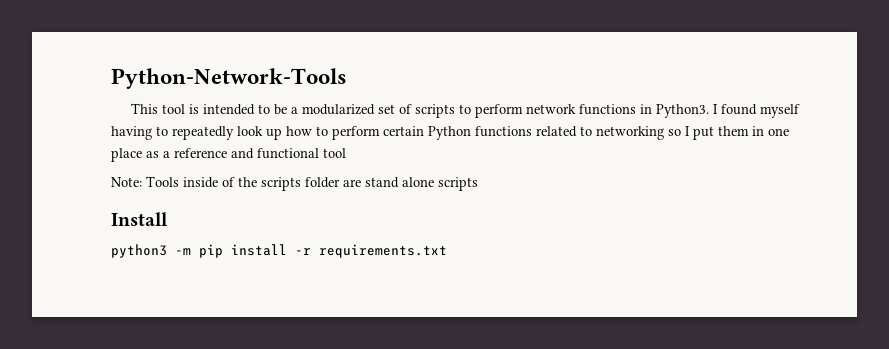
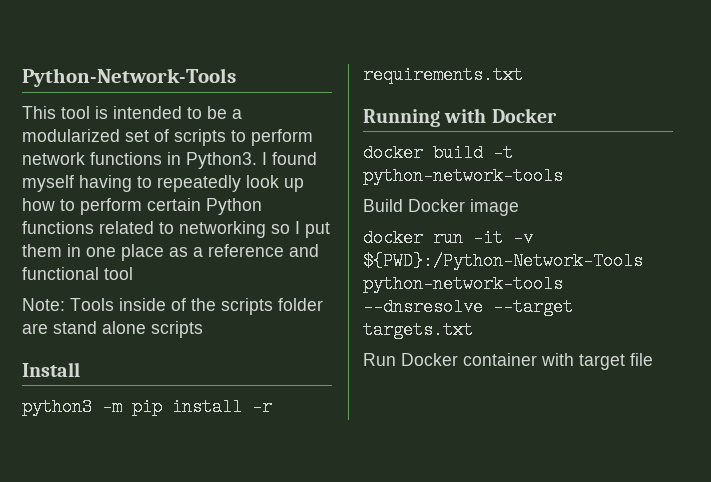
(447, 251) none -> [363,108,557,127] [363,144,513,162] [363,167,563,185] [363,199,519,216] [363,229,533,247] [363,252,643,270] [363,275,563,293] [363,298,573,316] [363,321,473,339] [363,353,653,370] // Running with Docker // docker build -t python-network-tools // Build Docker image // docker run -it -v ${PWD}:/Python-Network-Tools python-network-tools --dnsresolve --target targets.txt // Run Docker container with target file

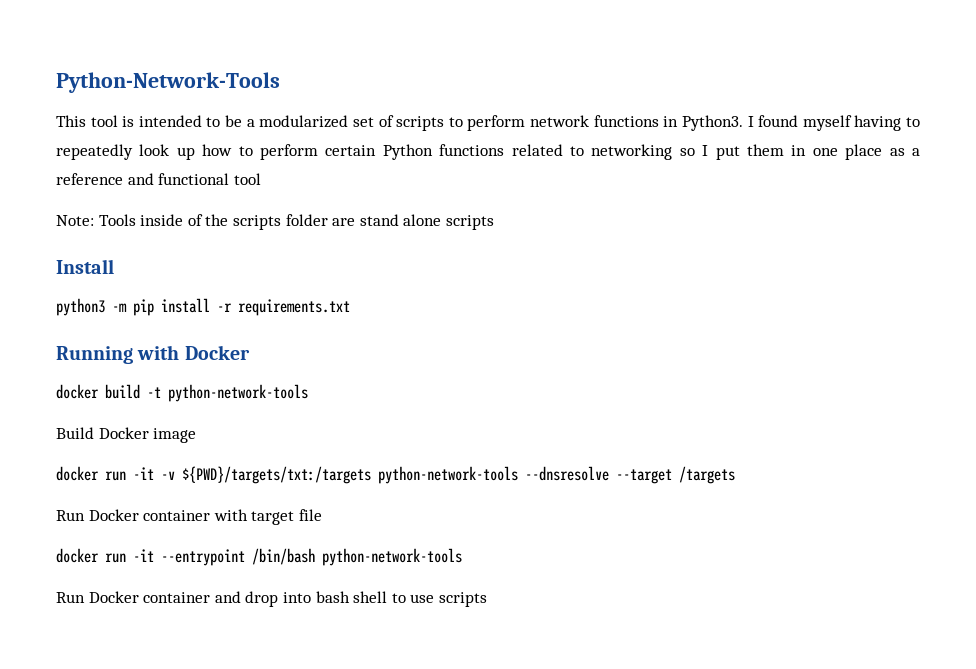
[363,252,643,270] ${PWD}:/Python-Network-Tools -> [182,466,371,484] ${PWD}/targets/txt:/targets
[363,321,473,339] targets.txt -> [679,466,735,484] /targets
(653, 359) none -> [56,548,462,566] [56,591,487,607] // docker run -it --entrypoint /bin/bash python-network-tools // Run Docker container and drop into bash shell to use scripts

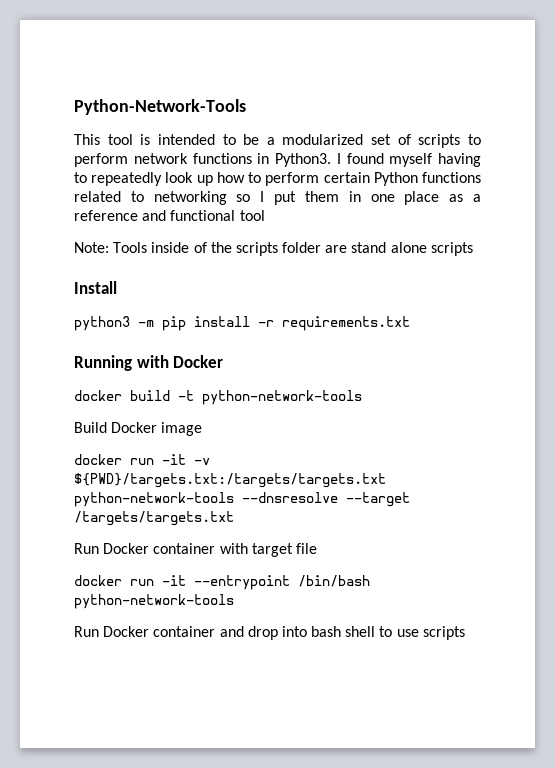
[182,466,371,484] ${PWD}/targets/txt:/targets -> [74,473,386,488] ${PWD}/targets.txt:/targets/targets.txt
[679,466,735,484] /targets -> [74,511,234,526] /targets/targets.txt

